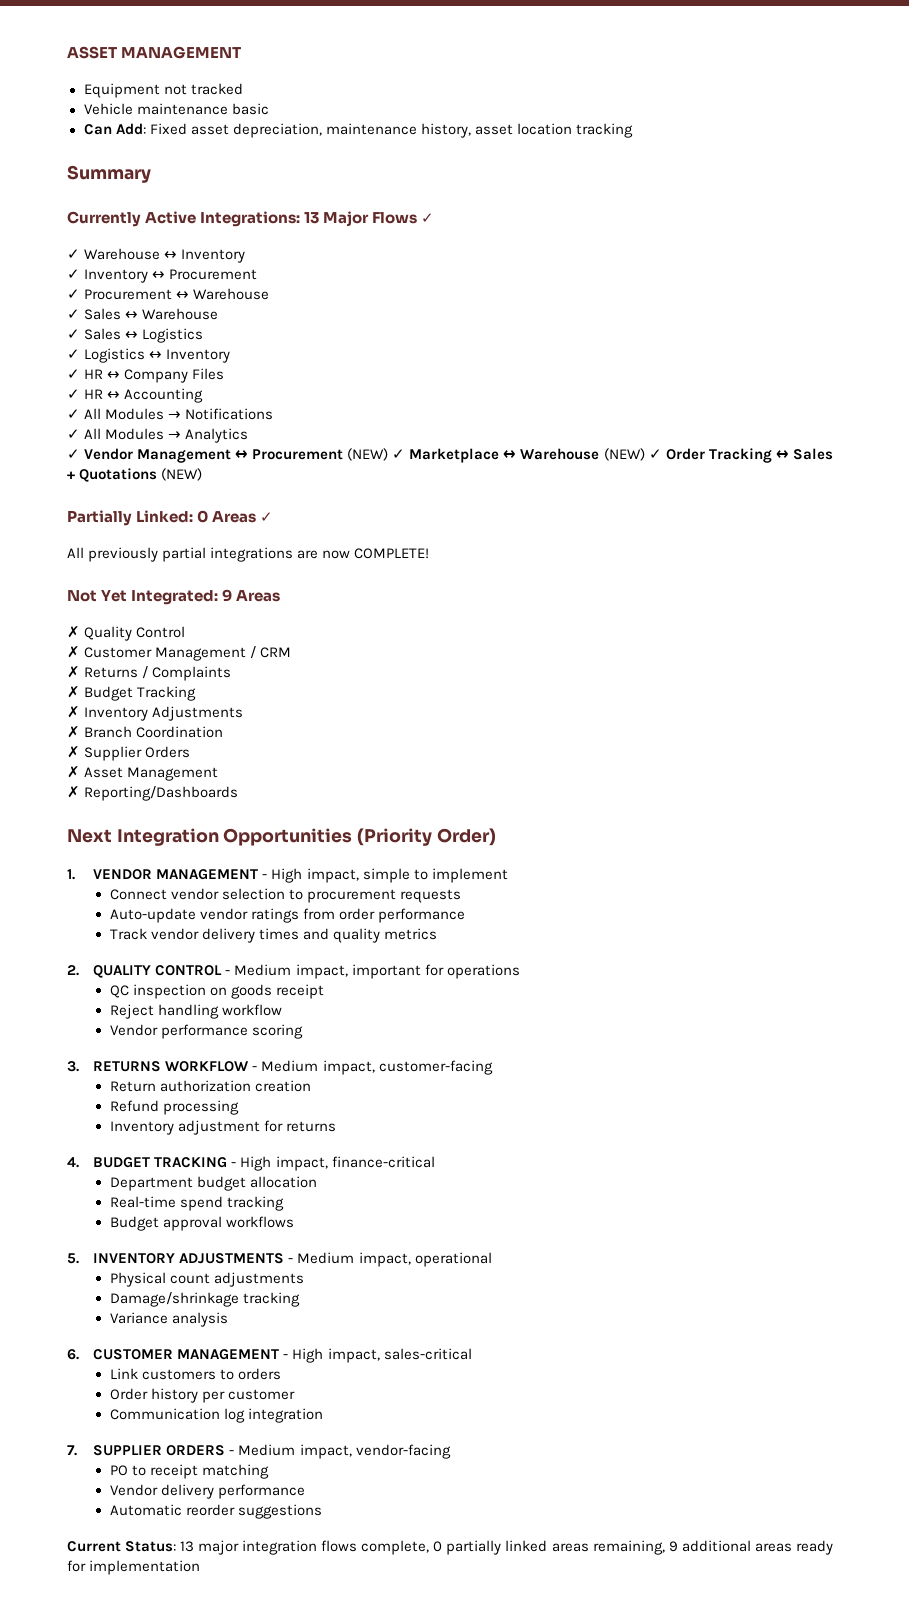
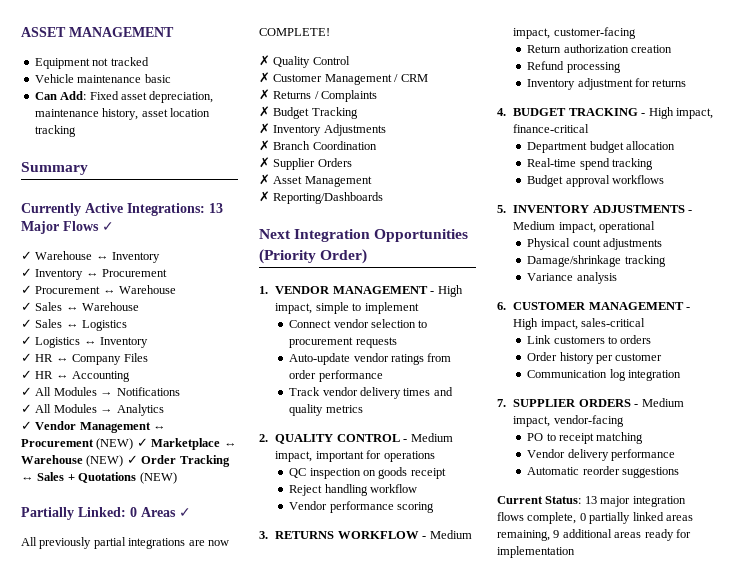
[67,589,281,605] // Not Yet Integrated: 9 Areas -> (330, 32) none

